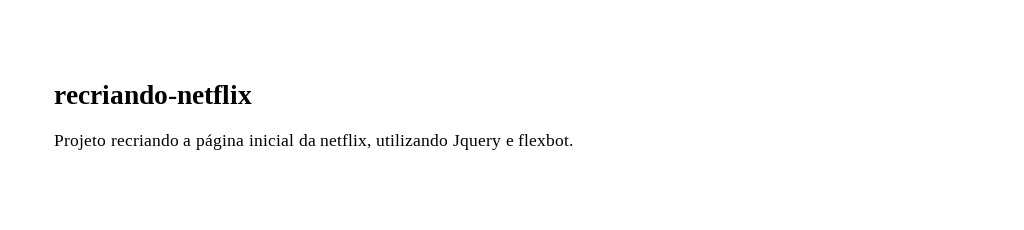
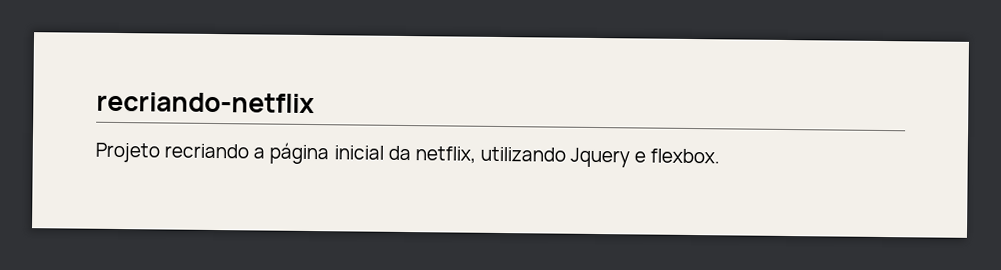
[518,134,574,146] flexbot. -> [650,148,721,164] flexbox.

